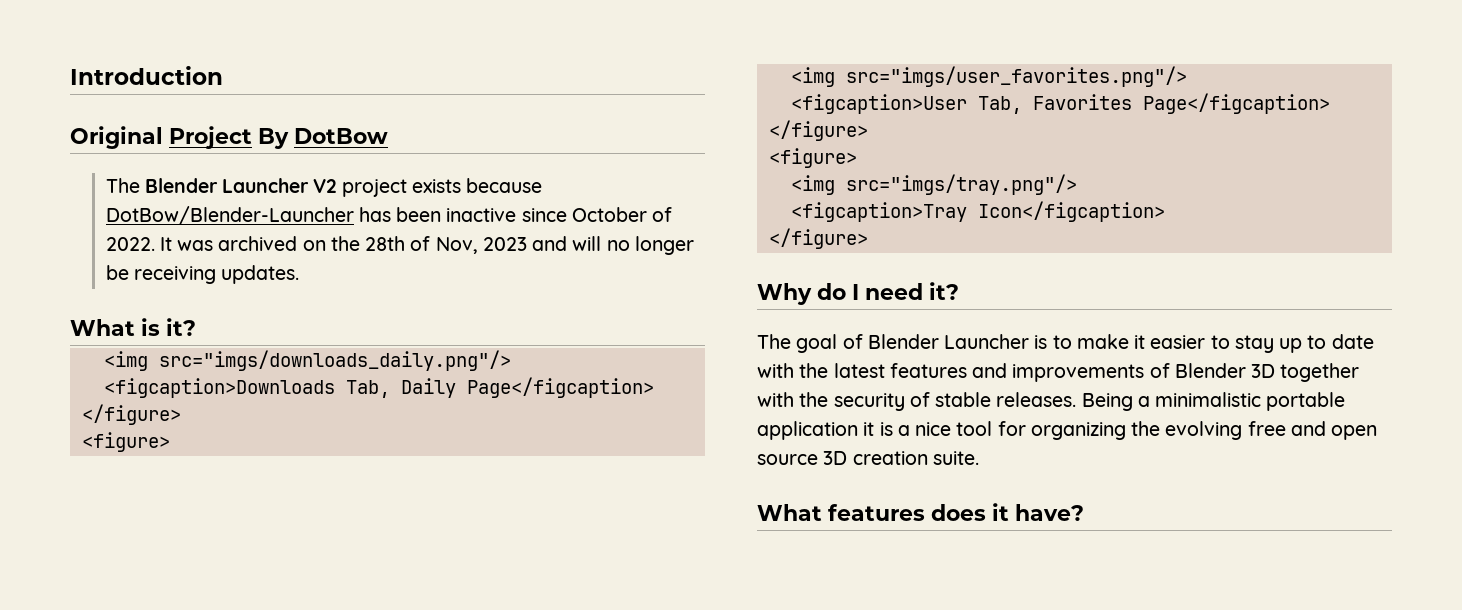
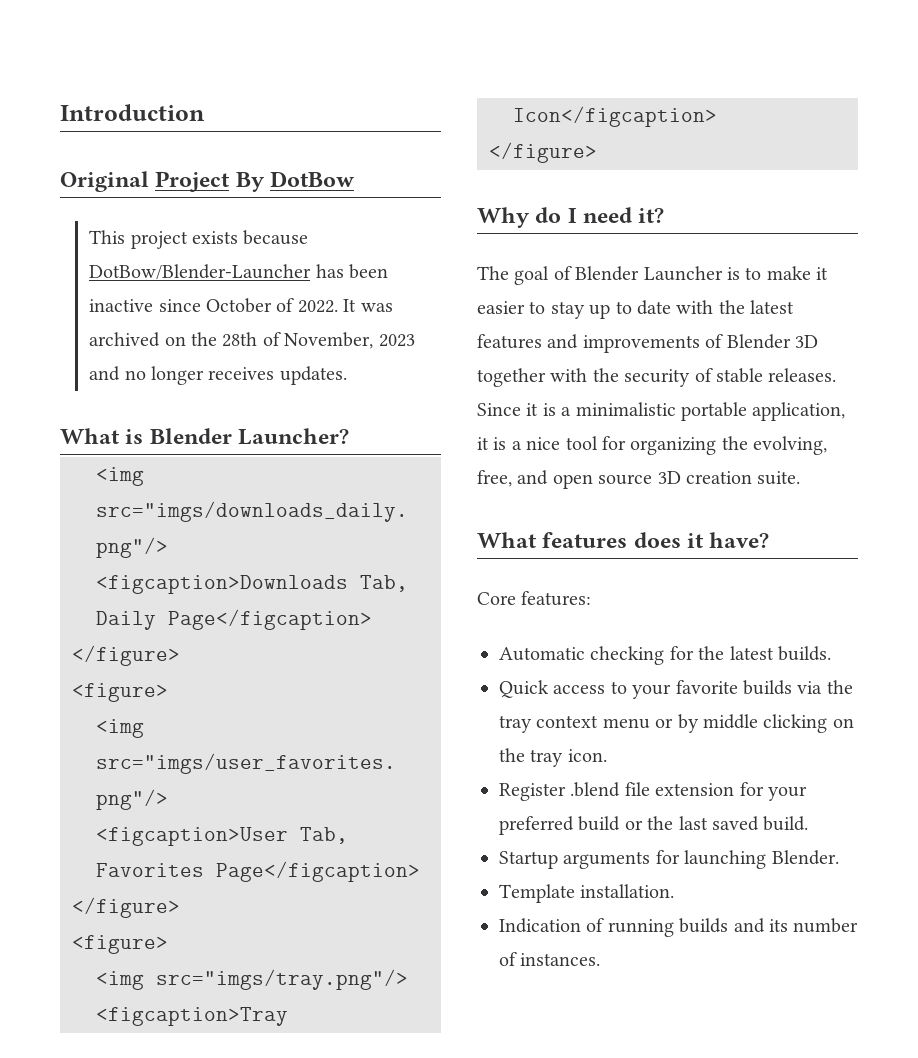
[105,178,337,193] The Blender Launcher V2 -> [89,230,126,244] This
[435,237,478,254] Nov, -> [284,332,374,349] November,
[572,236,602,251] will -> (121, 373) none
[105,265,216,284] be receiving -> [208,367,275,380] receives
[166,318,196,336] it? -> [149,428,350,445] Blender Launcher?
[1081,393,1133,411] Being -> [477,403,556,416] Since it is
[757,421,858,440] application -> [752,402,846,421] application,
[1165,421,1286,440] evolving free -> [753,436,828,455] [477,470,512,487] evolving, free,
(1084, 512) none -> [477,591,592,606] [499,646,831,665] [499,680,853,699] [499,714,854,733] [499,748,607,767] [499,782,807,801] [499,816,809,835] [499,850,839,869] [499,884,675,903] [499,918,859,937] [499,952,601,966] // Core features: // Automatic checking for the latest builds. // Quick access to your favorite builds via the tray context menu or by middle clicking on the tray icon. // Register .blend file extension for your preferred build or the last saved build. // Startup arguments for launching Blender. // Template installation. // Indication of running builds and its number of instances.

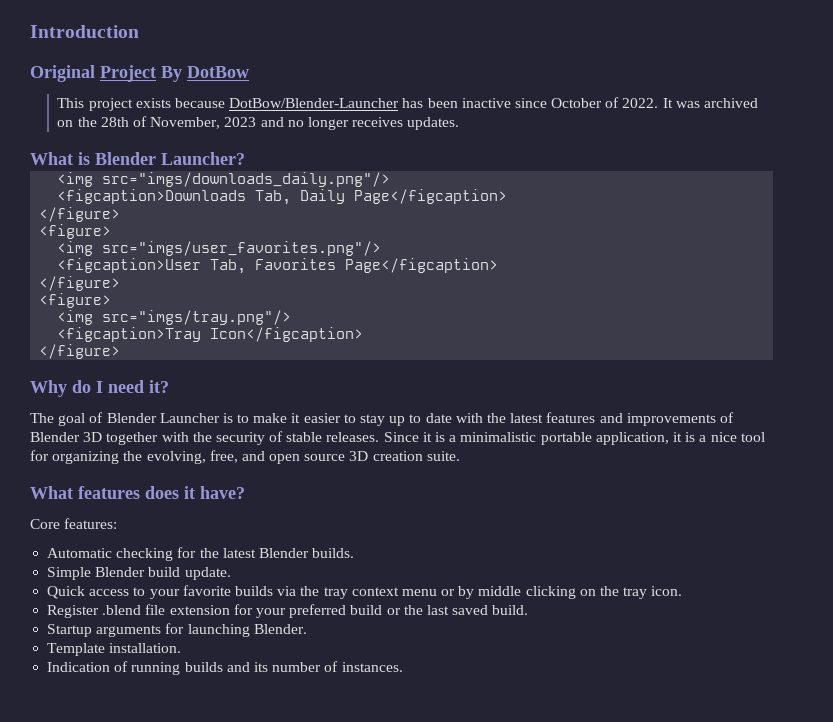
(774, 653) none -> [258,548,309,558] Blender
(831, 653) none -> [47,567,231,580] // Simple Blender build update.

